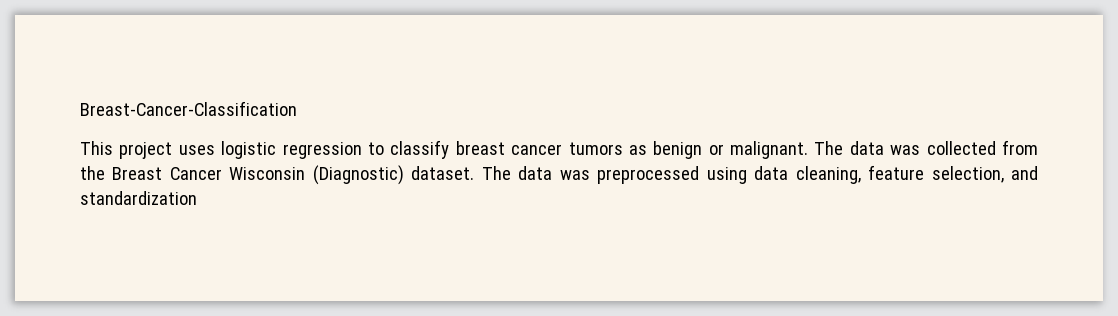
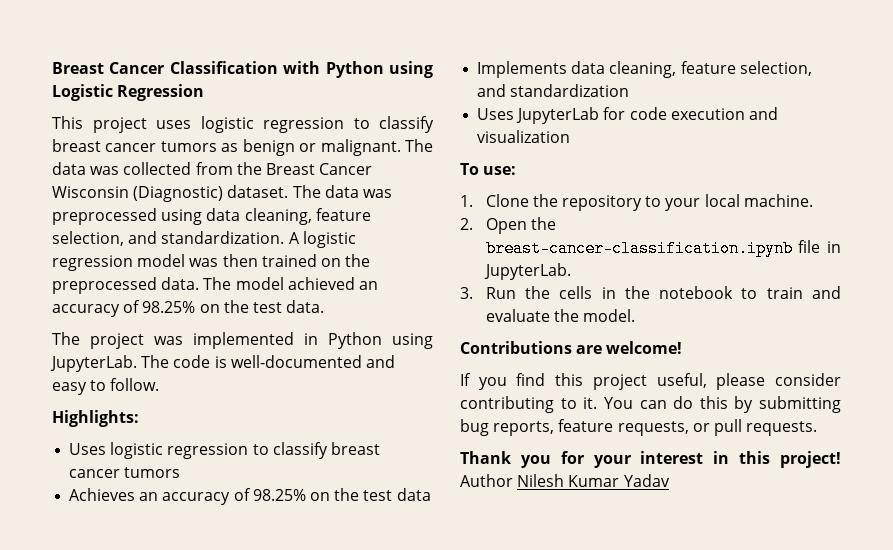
[80,101,297,116] Breast-Cancer-Classification -> [52,61,433,78] [52,84,205,101] Breast Cancer Classification with Python using Logistic Regression
[80,191,197,205] standardization -> [161,231,356,248] [52,254,371,271] [52,277,378,294] [52,300,325,317] [52,332,433,349] [50,355,395,372] [52,378,160,395] [52,410,139,427] [69,442,380,459] [69,467,181,478] [69,488,431,505] [477,61,812,78] [477,84,630,97] [477,107,778,124] [477,130,571,143] [460,163,517,175] [460,194,813,211] [460,217,556,234] [485,240,841,257] [483,263,571,280] [460,286,841,299] [485,309,636,322] [460,341,683,354] [460,373,841,390] [460,396,841,413] [460,419,818,436] [460,451,841,468] [460,474,670,487] standardization. A logistic regression model was then trained on the preprocessed data. The model achieved an accuracy of 98.25% on the test data. // The project was implemented in Python using JupyterLab. The code is well-documented and easy to follow. // Highlights: // Uses logistic regression to classify breast cancer tumors // Achieves an accuracy of 98.25% on the test data // Implements data cleaning, feature selection, and standardization // Uses JupyterLab for code execution and visualization // To use: // 1. Clone the repository to your local machine. // 2. Open the breast-cancer-classification.ipynb file in JupyterLab. // 3. Run the cells in the notebook to train and evaluate the model. // Contributions are welcome! // If you find this project useful, please consider contributing to it. You can do this by submitting bug reports, feature requests, or pull requests. // Thank you for your interest in this project! Author Nilesh Kumar Yadav

